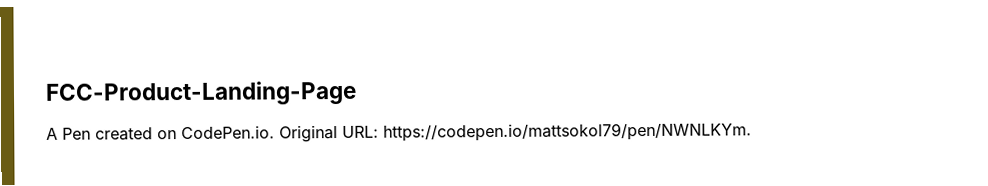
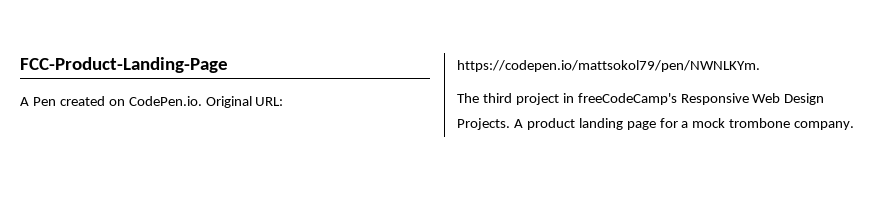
(752, 132) none -> [457,93,825,105] [457,118,855,130] // The third project in freeCodeCamp's Responsive Web Design Projects. A product landing page for a mock trombone company.

